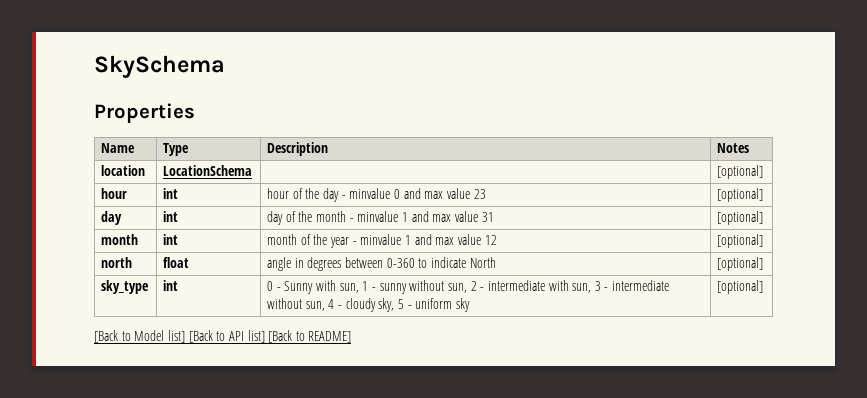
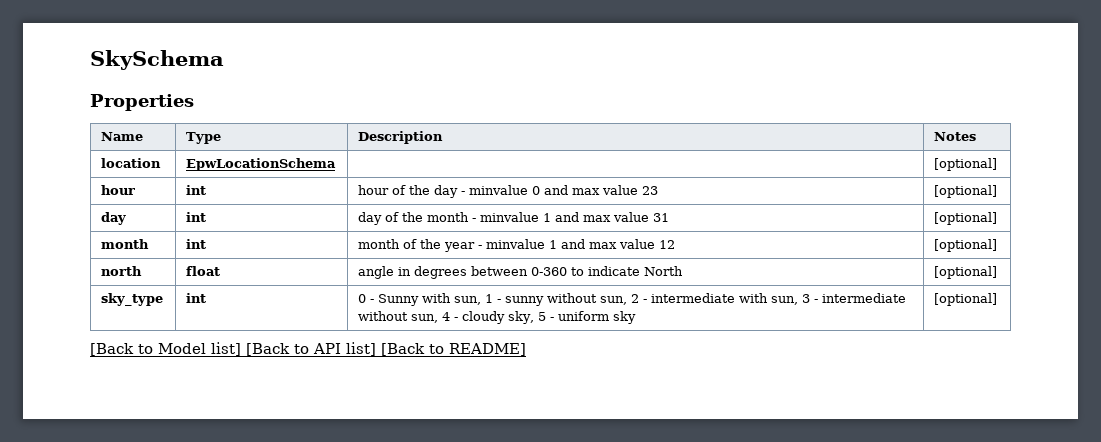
[163,165,253,176] LocationSchema -> [186,158,337,171] EpwLocationSchema

